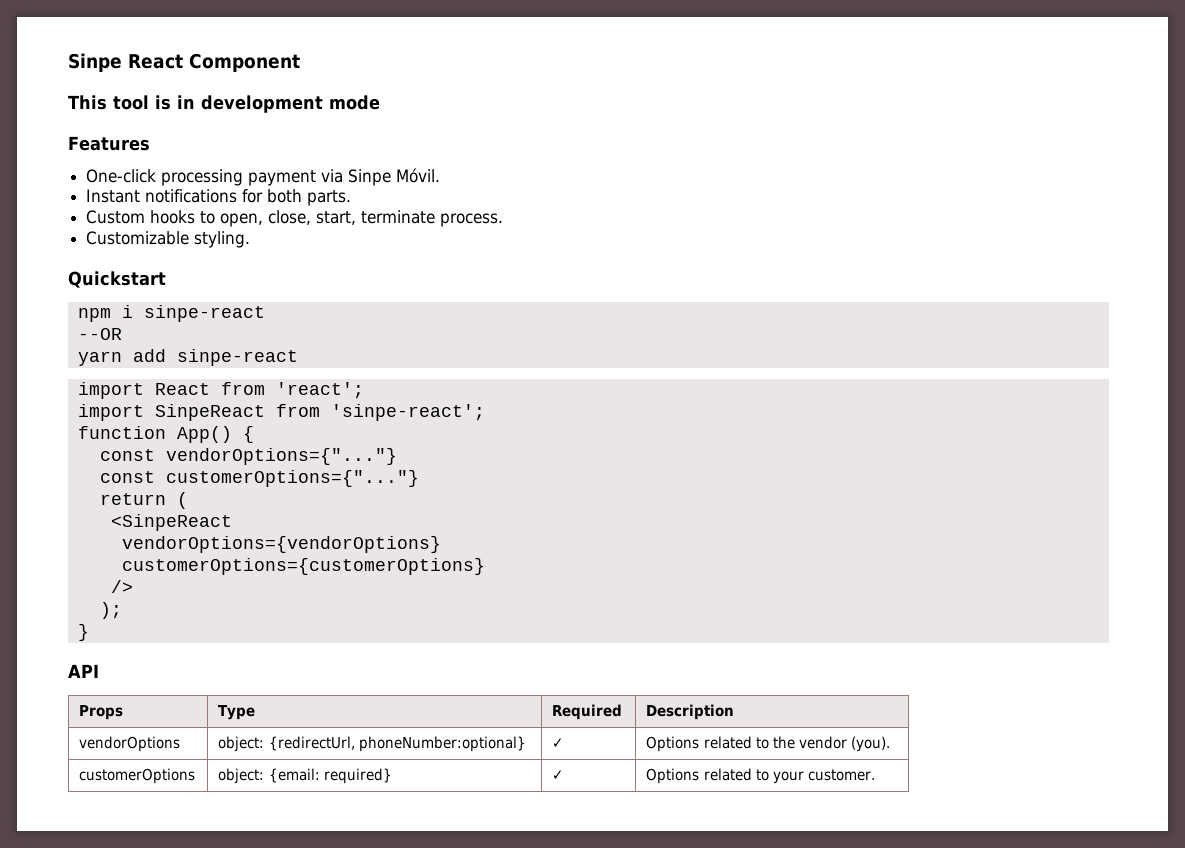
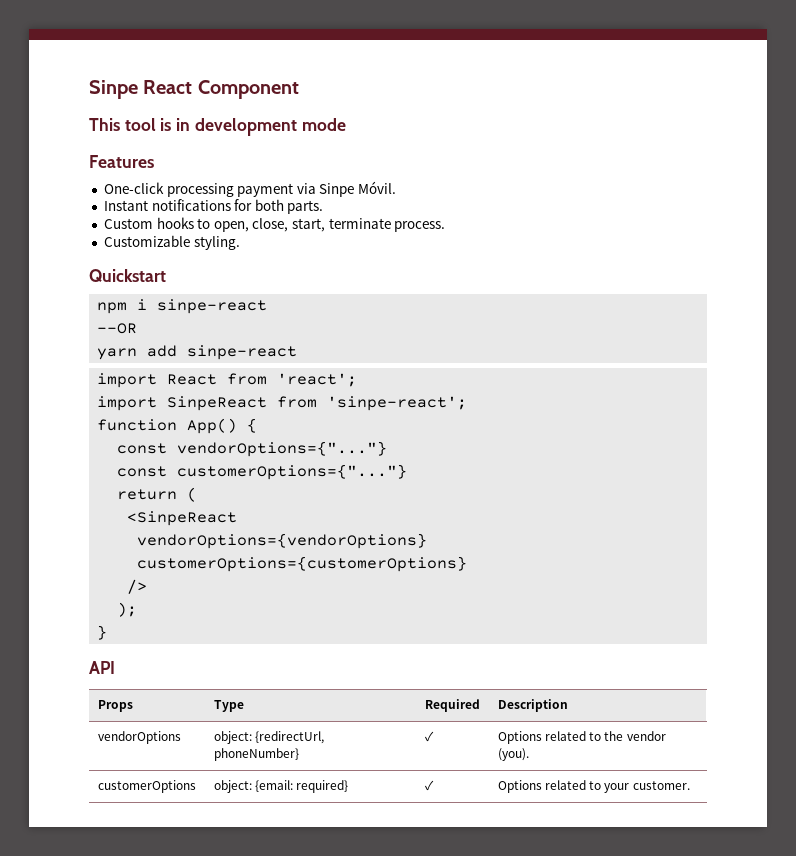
[358,736,526,752] phoneNumber:optional} -> [213,748,299,761] phoneNumber}

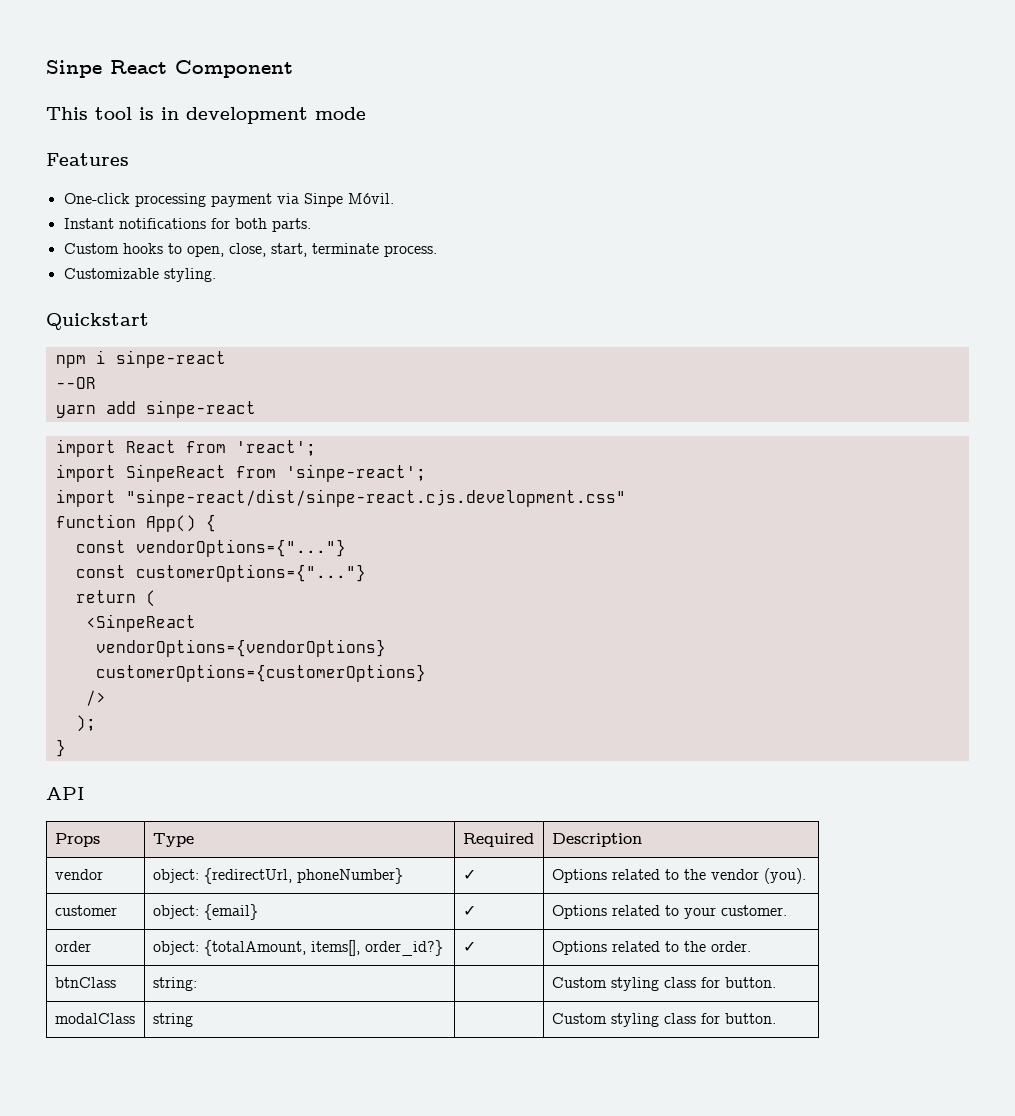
(468, 403) none -> [55,489,626,507] // import "sinpe-react/dist/sinpe-react.cjs.development.css"
[97,731,181,744] vendorOptions -> [54,869,103,880] vendor
[97,780,196,793] [213,780,349,793] customerOptions | object: {email: required} -> [54,905,117,916] [152,904,258,920] customer | object: {email}
(690, 785) none -> [54,941,91,952] [152,940,443,956] [462,941,476,952] [551,941,751,955] [54,977,116,988] [152,977,197,991] [551,977,776,991] [54,1013,135,1024] [152,1013,193,1027] [551,1013,776,1027] // order | object: {totalAmount, items[], order_id?} | ✓ | Options related to the order. // btnClass | string: | | Custom styling class for button. // modalClass | string | | Custom styling class for button.

